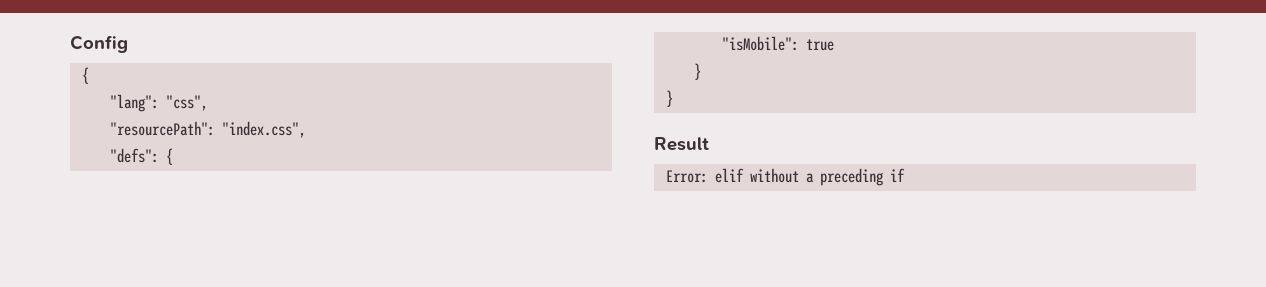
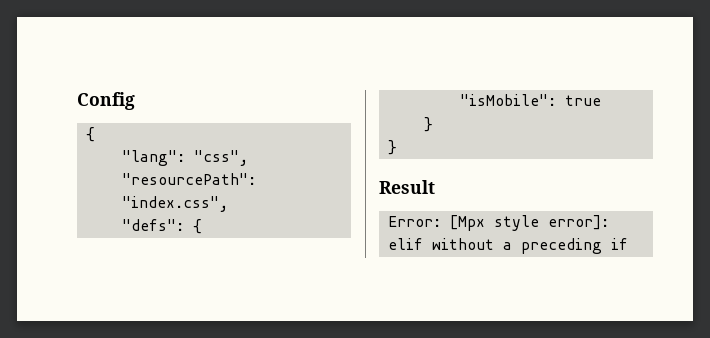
(708, 176) none -> [450,215,609,231] [Mpx style error]:

